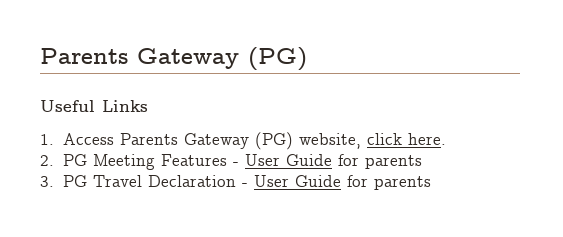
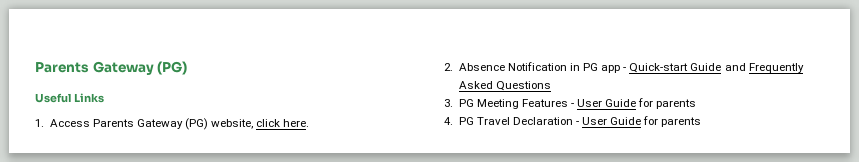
(54, 160) none -> [458,62,804,73] [458,81,551,91] [444,99,453,107] Absence Notification in PG app - Quick-start Guide and Frequently Asked Questions // 3.
[40,176,54,187] 3. -> [444,117,453,125] 4.

